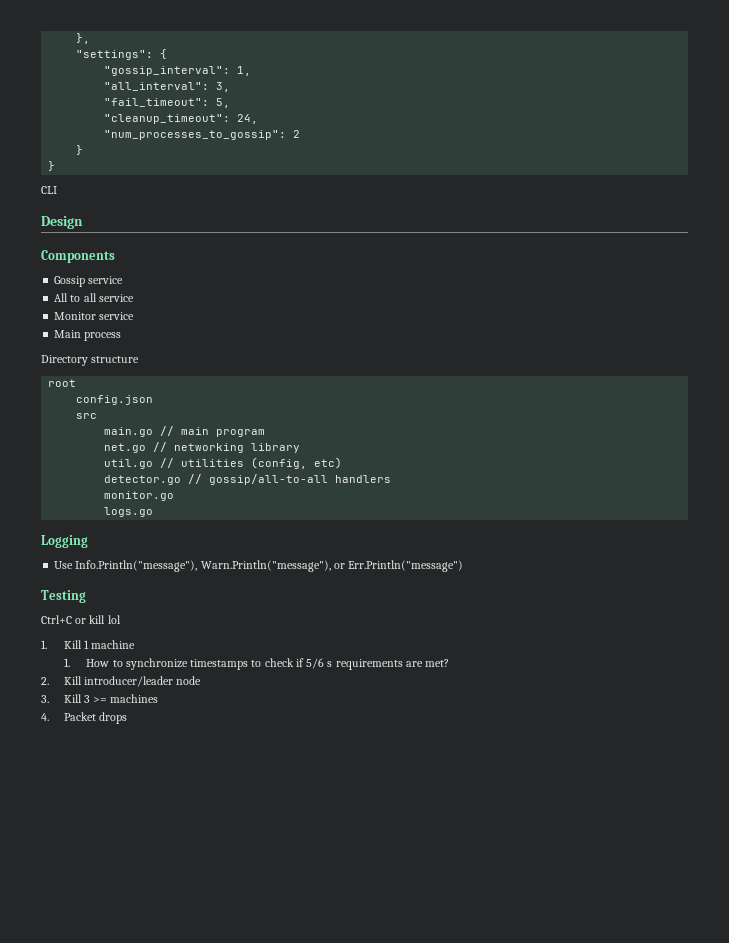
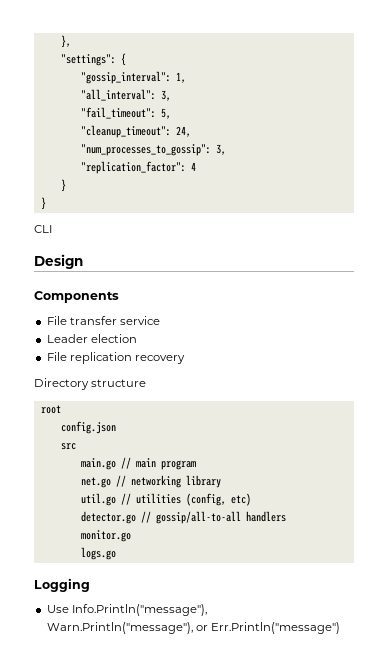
[293,130,301,138] 2 -> [215,144,226,155] [80,161,196,174] 3, // "replication_factor": 4
[54,276,124,287] [54,293,134,302] [54,312,135,320] [54,330,122,341] Gossip service // All to all service // Monitor service // Main process -> [46,316,160,325] [46,334,137,343] [46,352,185,364] File transfer service // Leader election // File replication recovery
[41,590,86,603] [41,615,121,624] [41,640,136,649] [63,658,450,670] [41,676,202,687] [41,694,159,703] [41,712,127,724] // Testing // Ctrl+C or kill lol // 1. Kill 1 machine // 1. How to synchronize timestamps to check if 5/6 s requirements are met? // 2. Kill introducer/leader node // 3. Kill 3 >= machines // 4. Packet drops -> (340, 628) none

